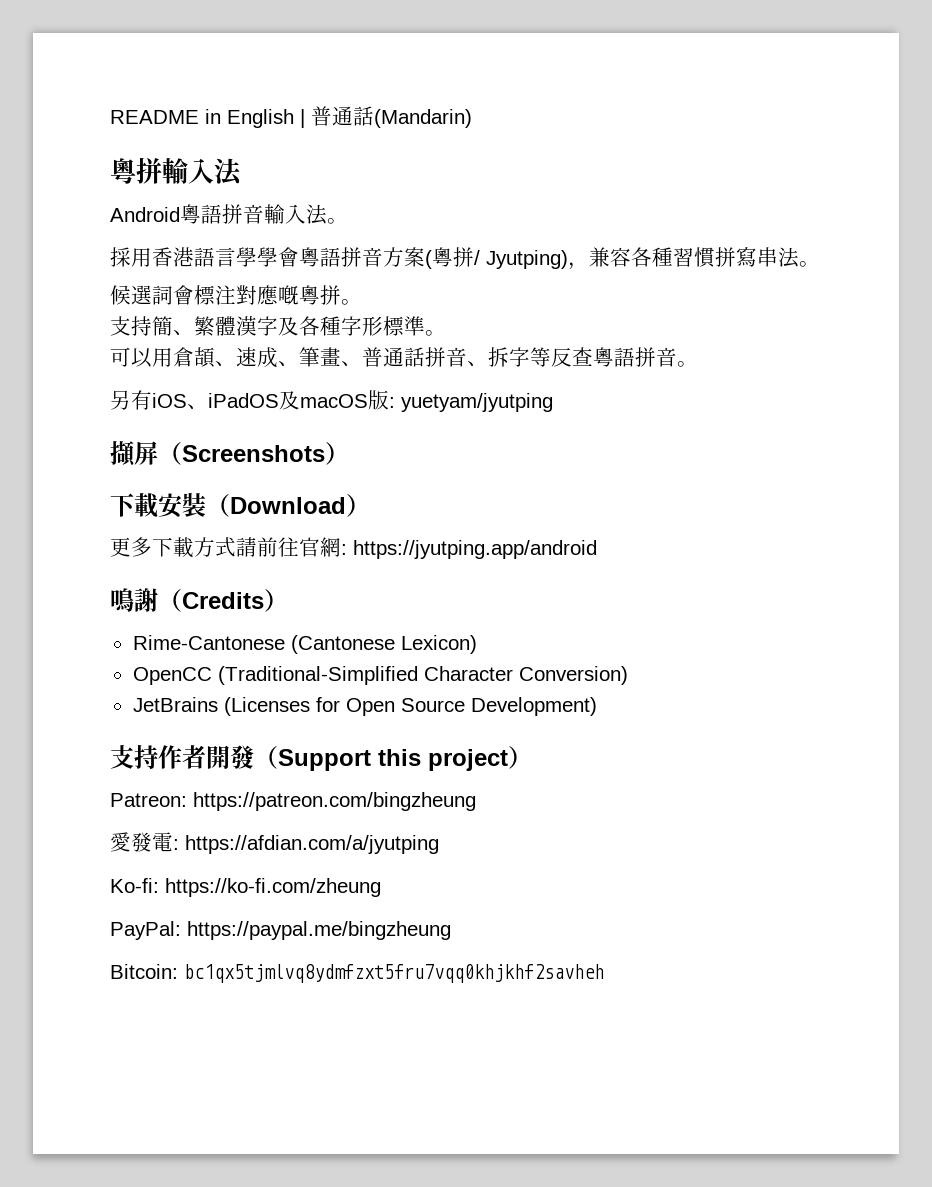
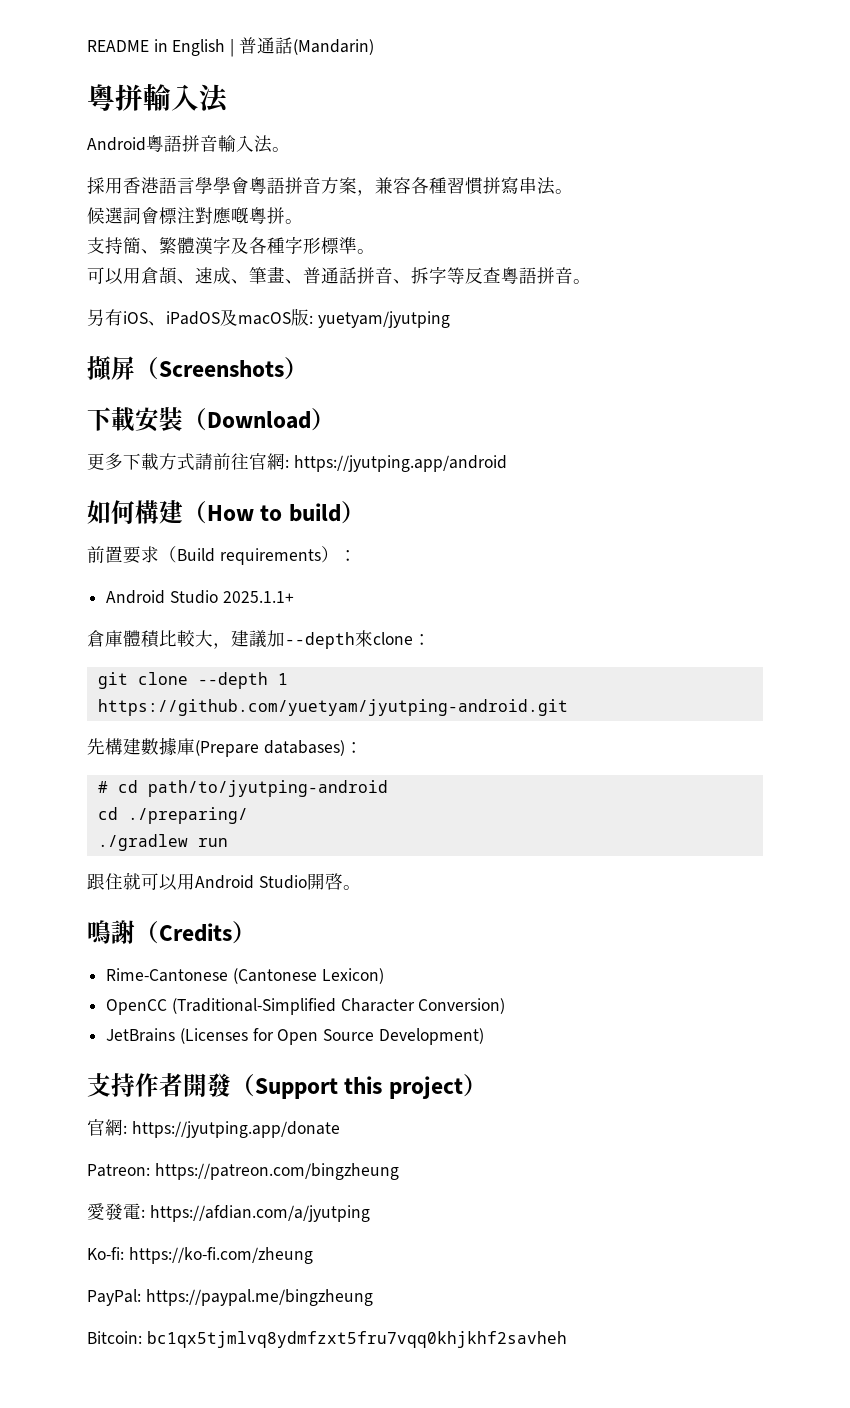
[425,247,568,269] (粵拼/ Jyutping) -> (357, 185) none
(597, 549) none -> [87,500,365,524] [87,546,357,565] [106,590,294,604] [87,630,431,649] [97,672,288,689] [97,699,568,716] [87,737,363,757] [97,780,388,797] [97,807,248,824] [97,834,228,851] [87,872,361,891] // 如何構建（How to build） // 前置要求（Build requirements）： // Android Studio 2025.1.1+ // 倉庫體積比較大，建議加--depth來clone： // git clone --depth 1 https://github.com/yuetyam/jyutping-android.git // 先構建數據庫(Prepare databases)： // # cd path/to/jyutping-android // cd ./preparing/ // ./gradlew run // 跟住就可以用Android Studio開啓。
(532, 757) none -> [87,1119,340,1138] // 官網: https://jyutping.app/donate

